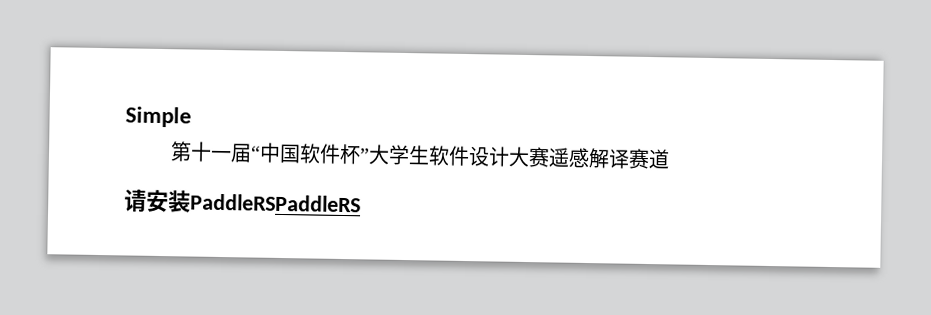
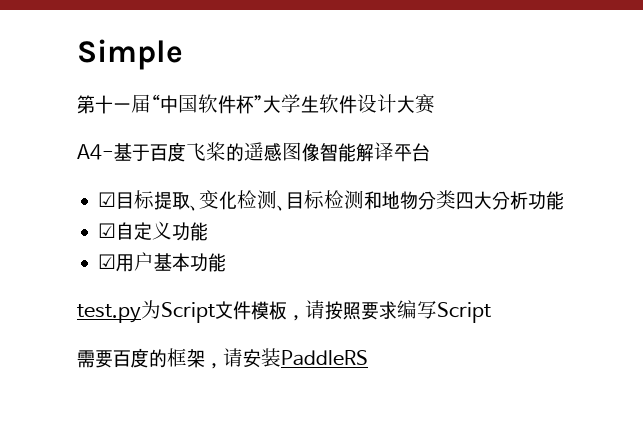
[547,147,670,170] [124,189,361,213] 遥感解译赛道 // 请安装PaddleRSPaddleRS -> [77,142,430,162] [98,190,565,211] [98,221,209,241] [98,252,227,272] [77,300,491,323] [77,348,368,369] // A4-基于百度飞桨的遥感图像智能解译平台 // ☑目标提取、变化检测、目标检测和地物分类四大分析功能 // ☑自定义功能 // ☑用户基本功能 // test.py为Script文件模板，请按照要求编写Script // 需要百度的框架，请安装PaddleRS

